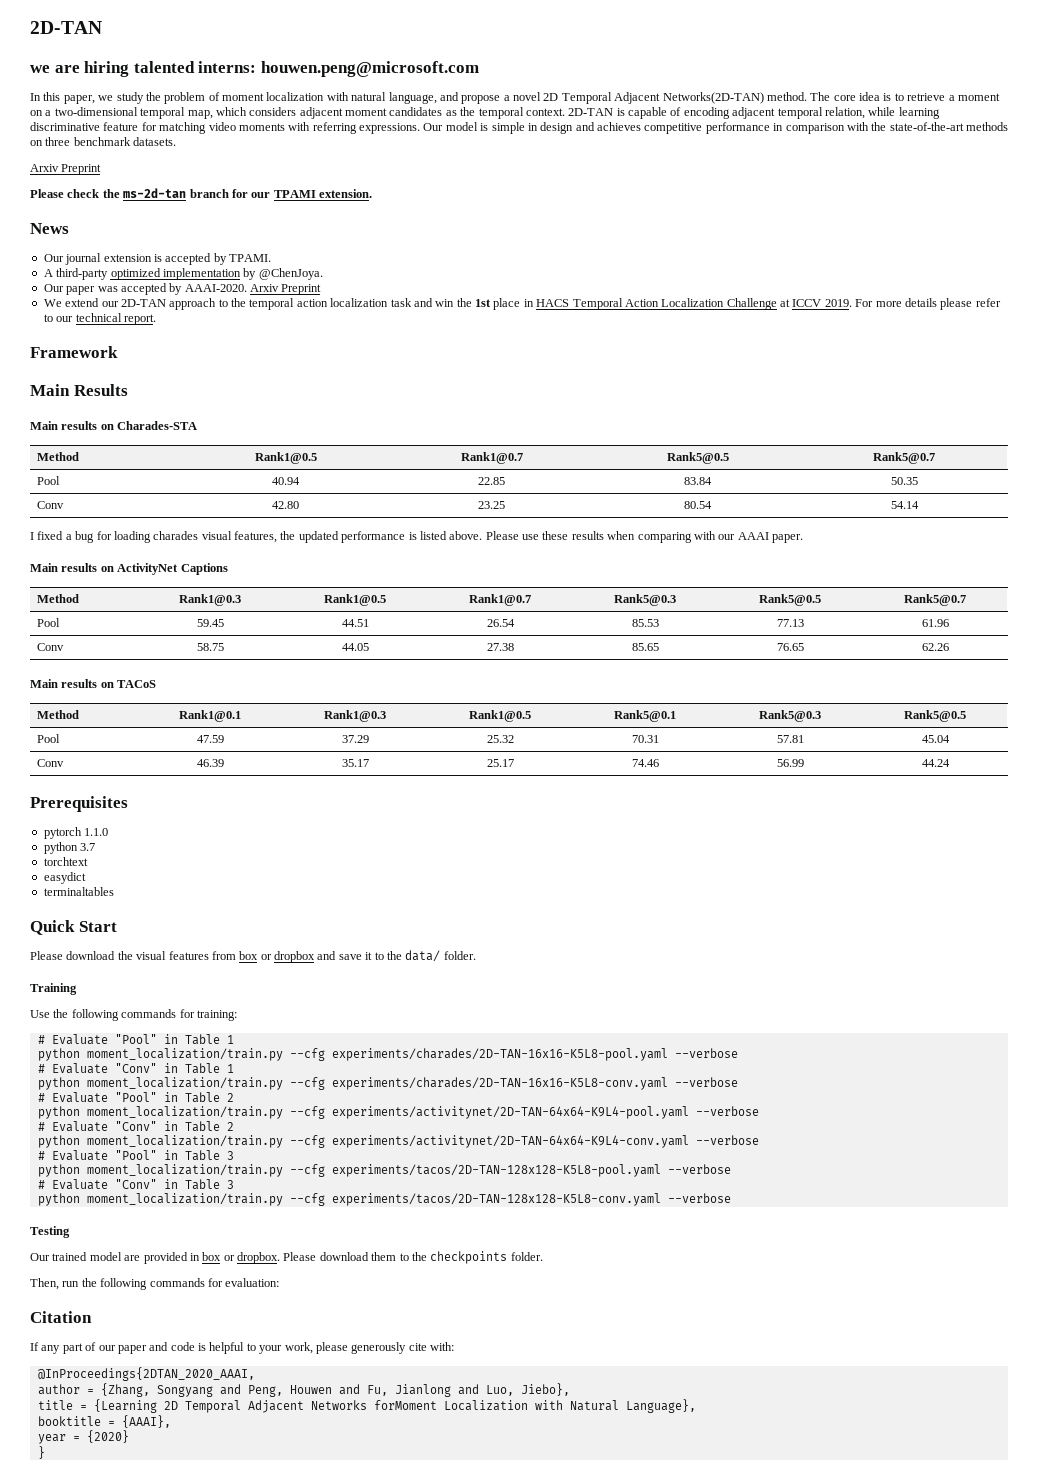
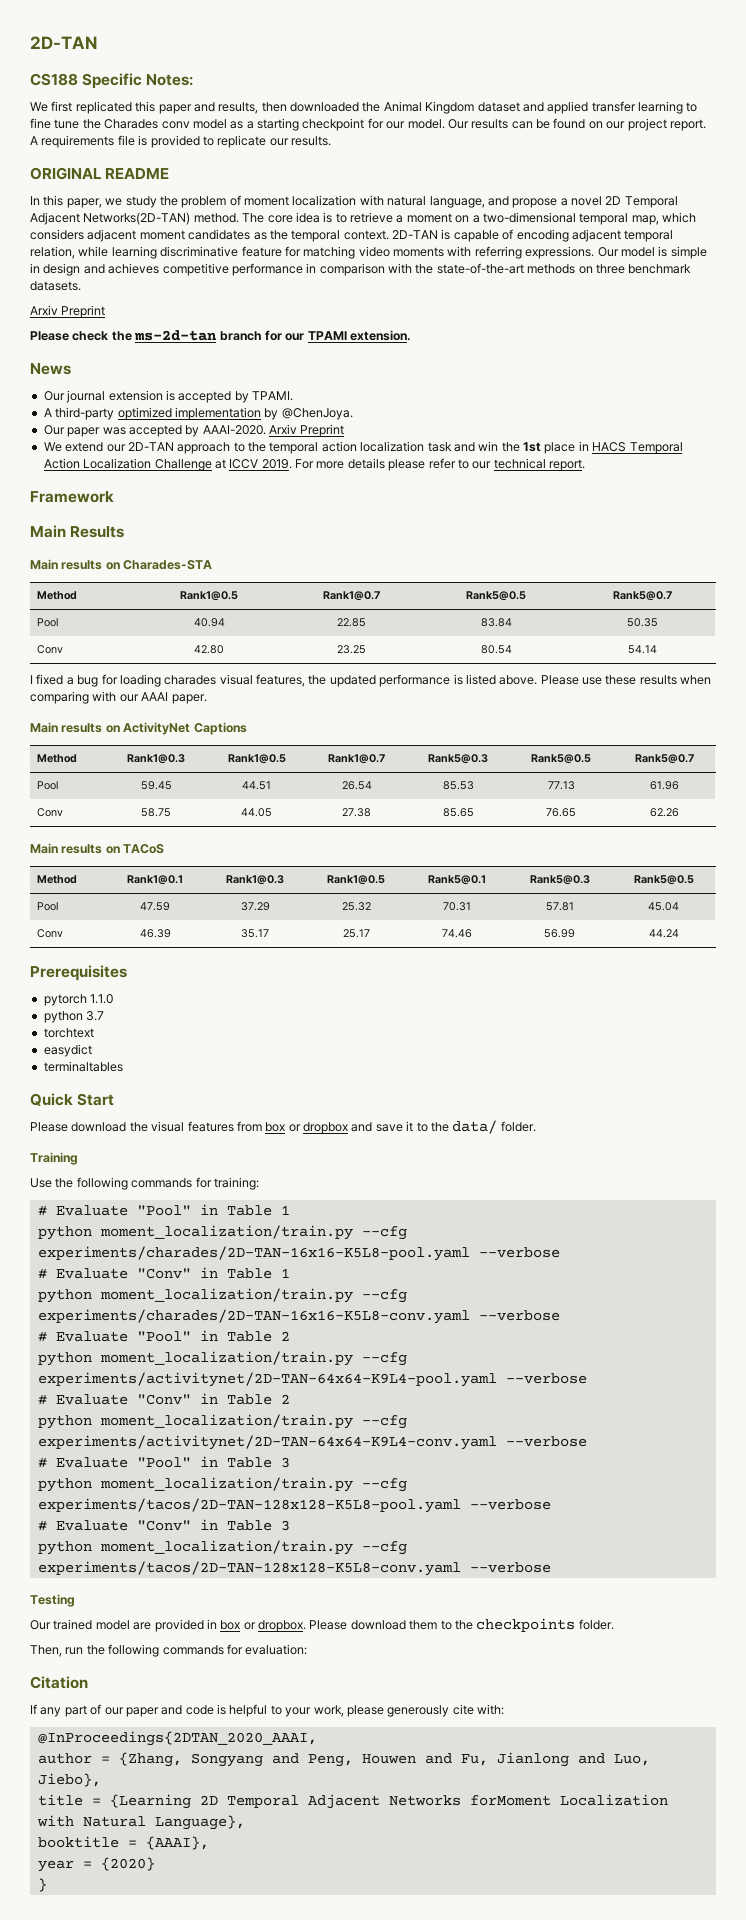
[30,61,479,77] we are hiring talented interns: houwen.peng@microsoft.com -> [30,73,194,89] [30,101,698,114] [30,118,706,131] [30,135,331,148] [30,167,170,180] CS188 Specific Notes: // We first replicated this paper and results, then downloaded the Animal Kingdom dataset and applied transfer learning to fine tune the Charades conv model as a starting checkpoint for our model. Our results can be found on our project report. A requirements file is provided to replicate our results. // ORIGINAL README

